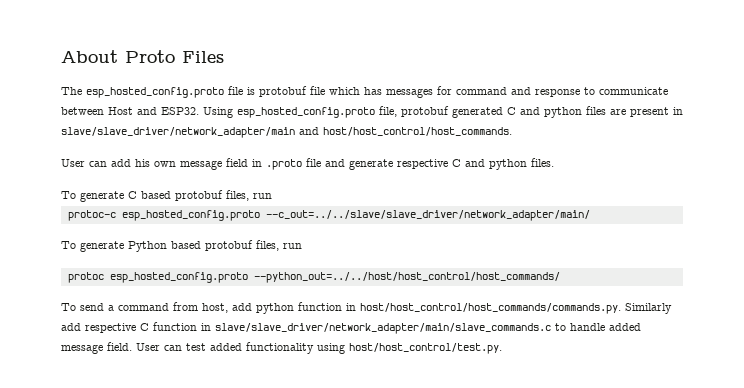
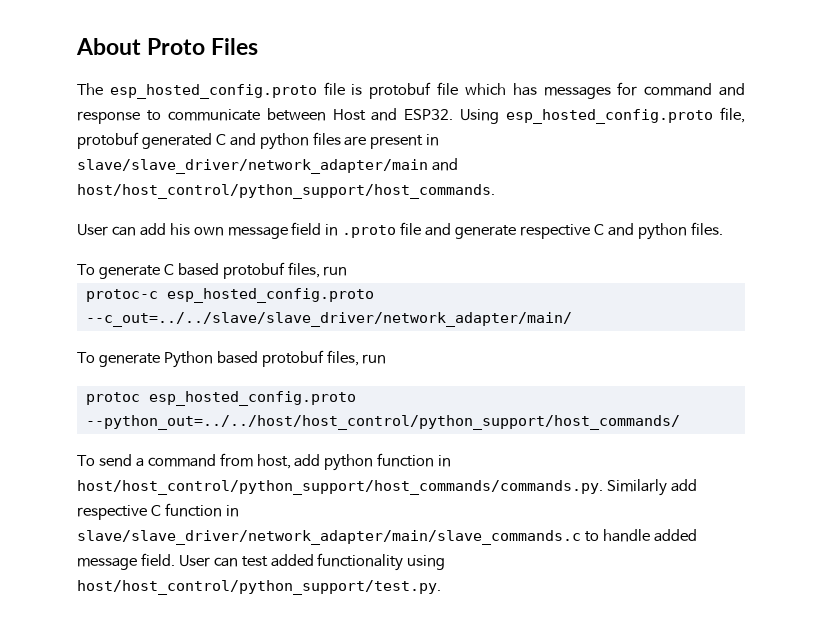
[323,127,512,136] host/host_control/host_commands. -> [77,184,495,199] host/host_control/python_support/host_commands.
[253,272,560,283] --python_out=../../host/host_control/host_commands/ -> [85,415,680,430] --python_out=../../host/host_control/python_support/host_commands/
[360,303,621,314] host/host_control/host_commands/commands.py. -> [77,480,603,495] host/host_control/python_support/host_commands/commands.py.
[349,343,502,354] host/host_control/test.py. -> [77,580,441,595] host/host_control/python_support/test.py.

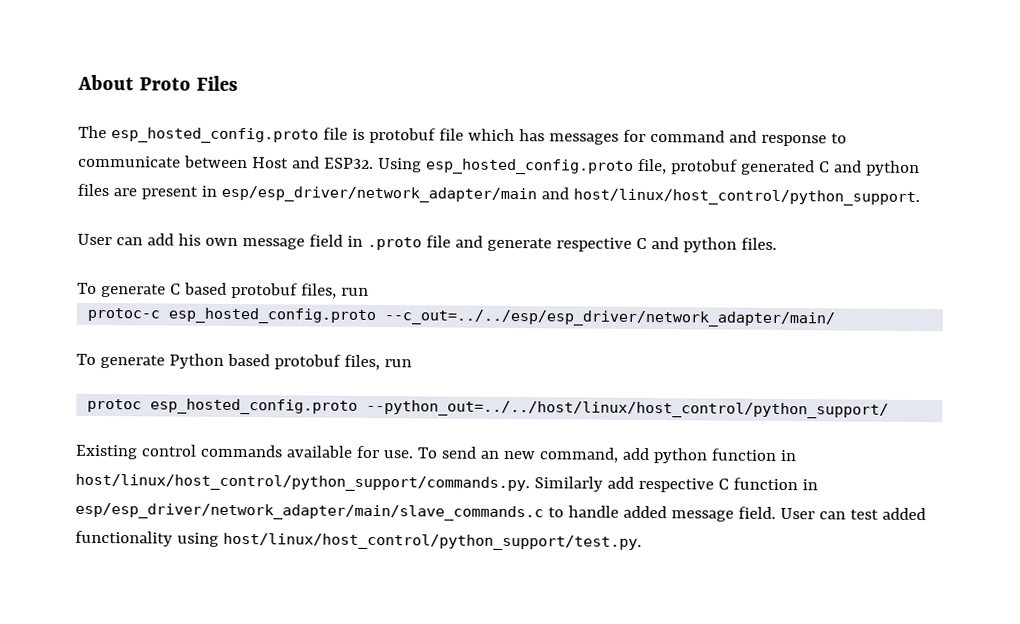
[77,158,458,174] [77,184,495,199] slave/slave_driver/network_adapter/main and host/host_control/python_support/host_commands. -> [220,185,920,207] esp/esp_driver/network_adapter/main and host/linux/host_control/python_support.
[85,312,572,327] --c_out=../../slave/slave_driver/network_adapter/main/ -> [384,309,837,328] --c_out=../../esp/esp_driver/network_adapter/main/
[85,415,680,430] [77,453,291,469] --python_out=../../host/host_control/python_support/host_commands/ // To send a command from host, -> [366,399,890,419] [75,444,619,463] --python_out=../../host/linux/host_control/python_support/ // Existing control commands available for use. To send an new command,
[77,480,603,495] host/host_control/python_support/host_commands/commands.py. -> [75,473,530,493] host/linux/host_control/python_support/commands.py.
[77,530,581,545] slave/slave_driver/network_adapter/main/slave_commands.c -> [75,502,544,522] esp/esp_driver/network_adapter/main/slave_commands.c
[77,580,441,595] host/host_control/python_support/test.py. -> [222,532,642,551] host/linux/host_control/python_support/test.py.

